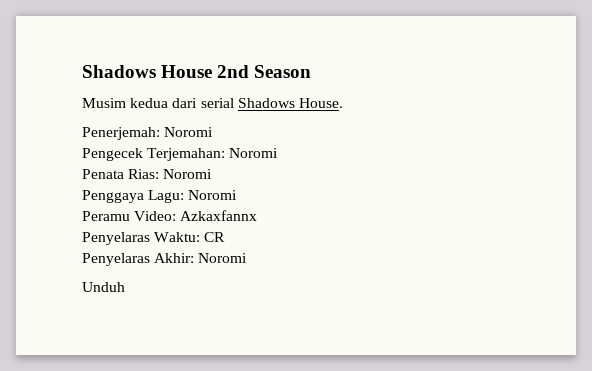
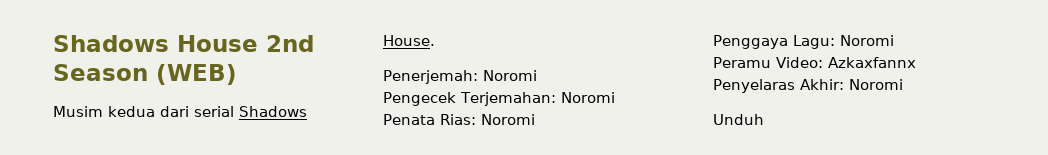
(312, 71) none -> [156,64,237,85] (WEB)
[82,232,226,245] // Penyelaras Waktu: CR -> (916, 62) none

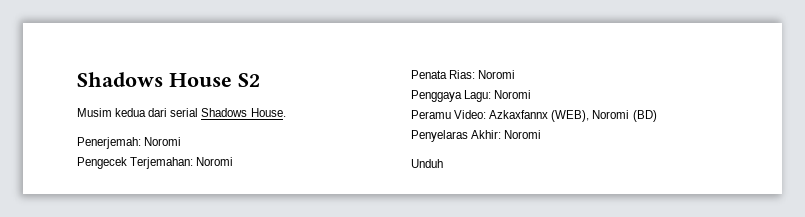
[266,35,314,52] [53,64,237,85] 2nd Season (WEB) -> [238,73,260,87] S2
(916, 62) none -> [551,110,657,122] (WEB), Noromi (BD)

